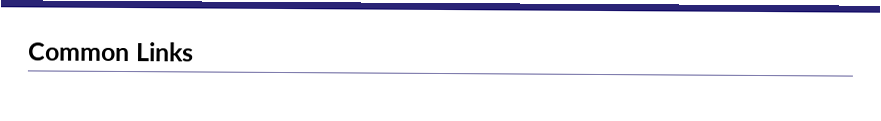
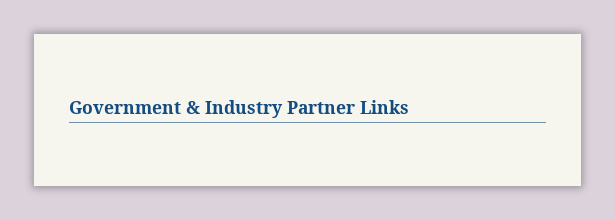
[27,42,130,62] Common -> [69,100,355,118] Government & Industry Partner

